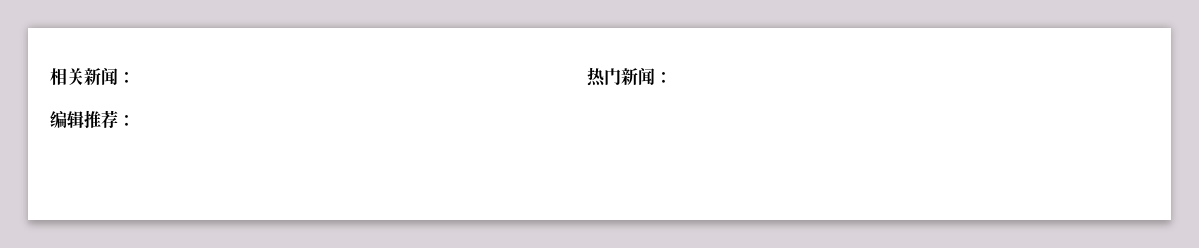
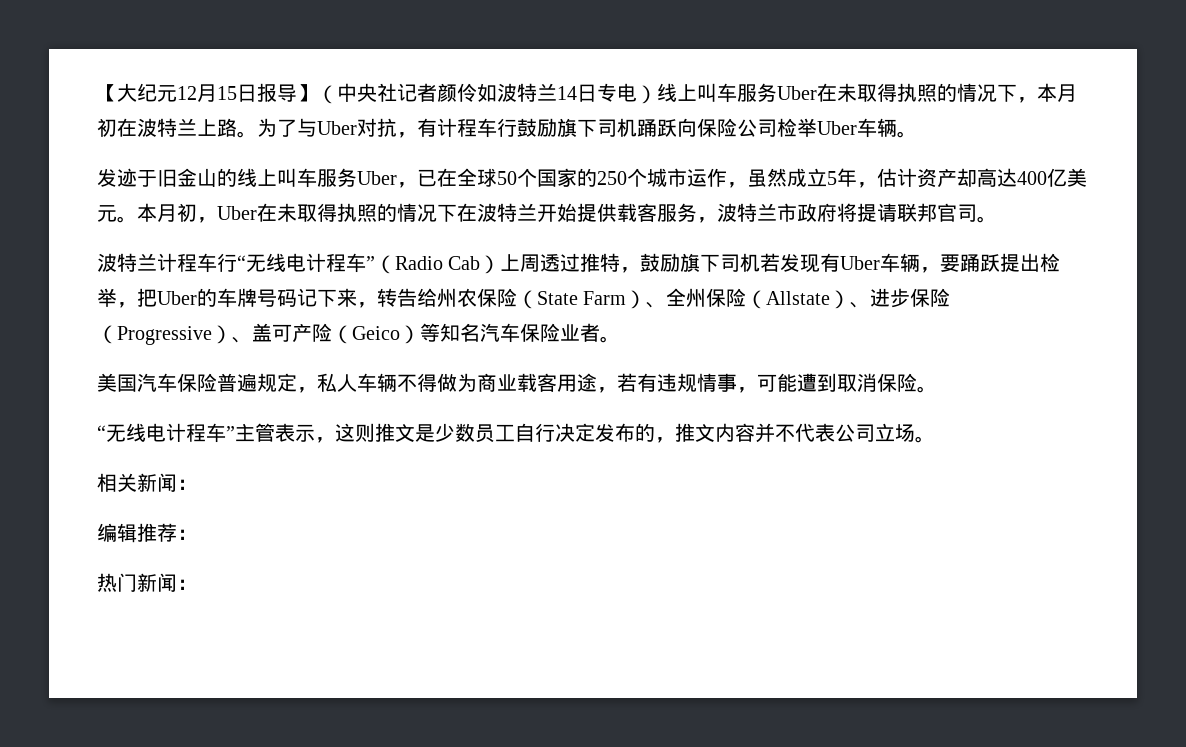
(50, 76) none -> [97,83,1077,104] [97,118,917,138] [97,168,1087,188] [97,203,997,223] [97,253,1061,274] [97,288,951,309] [97,323,620,345] [97,373,937,393] [97,423,935,443] 【大纪元12月15日报导】（中央社记者颜伶如波特兰14日专电）线上叫车服务Uber在未取得执照的情况下，本月初在波特兰上路。为了与Uber对抗，有计程车行鼓励旗下司机踊跃向保险公司检举Uber车辆。 // 发迹于旧金山的线上叫车服务Uber，已在全球50个国家的250个城市运作，虽然成立5年，估计资产却高达400亿美元。本月初，Uber在未取得执照的情况下在波特兰开始提供载客服务，波特兰市政府将提请联邦官司。 // 波特兰计程车行“无线电计程车”（Radio Cab）上周透过推特，鼓励旗下司机若发现有Uber车辆，要踊跃提出检举，把Uber的车牌号码记下来，转告给州农保险（State Farm）、全州保险（Allstate）、进步保险（Progressive）、盖可产险（Geico）等知名汽车保险业者。 // 美国汽车保险普遍规定，私人车辆不得做为商业载客用途，若有违规情事，可能遭到取消保险。 // “无线电计程车”主管表示，这则推文是少数员工自行决定发布的，推文内容并不代表公司立场。 //

